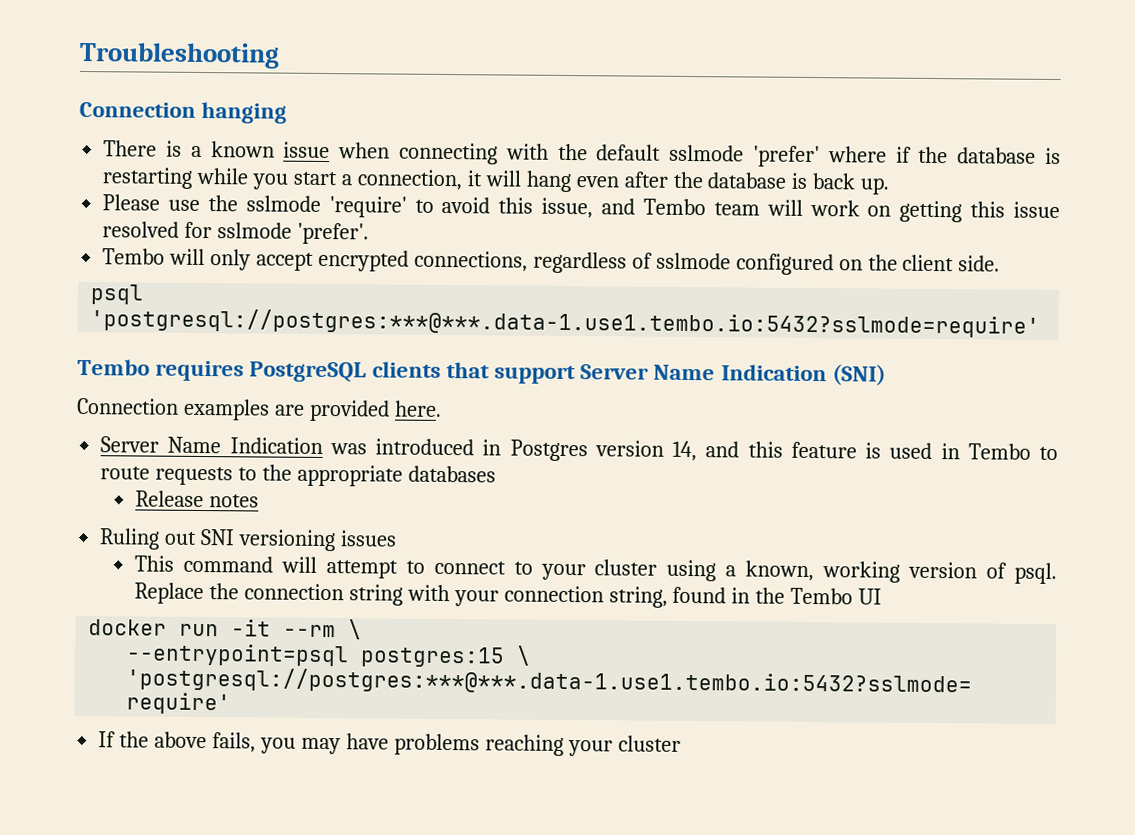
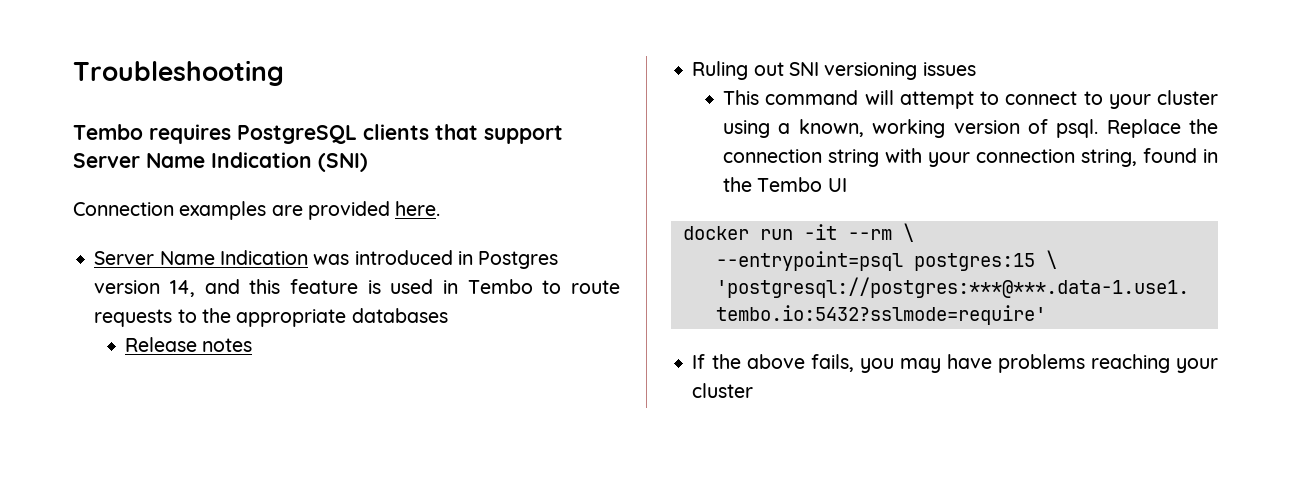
[79,101,288,124] [103,140,1061,168] [102,167,890,195] [102,194,1060,223] [102,221,370,245] [102,248,1001,276] [90,284,145,305] [90,308,1041,338] // Connection hanging // There is a known issue when connecting with the default sslmode 'prefer' where if the database is restarting while you start a connection, it will hang even after the database is back up. // Please use the sslmode 'require' to avoid this issue, and Tembo team will work on getting this issue resolved for sslmode 'prefer'. // Tembo will only accept encrypted connections, regardless of sslmode configured on the client side. // psql 'postgresql://postgres:***@***.data-1.use1.tembo.io:5432?sslmode=require' -> (284, 73) none

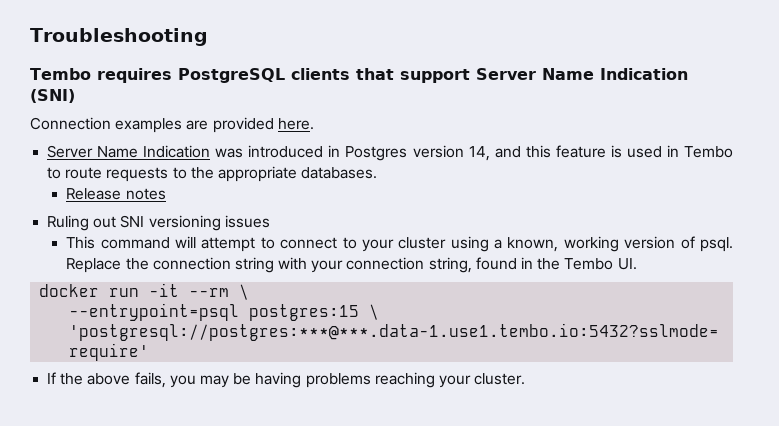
[351,308,448,323] databases -> [301,167,378,179] databases.
[827,178,847,192] UI -> [617,258,637,270] UI.
[946,354,992,369] have -> [233,372,302,388] be having
[692,383,754,398] cluster -> [474,373,526,385] cluster.

